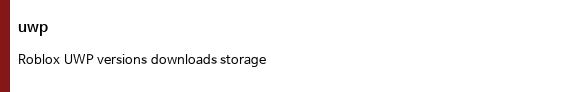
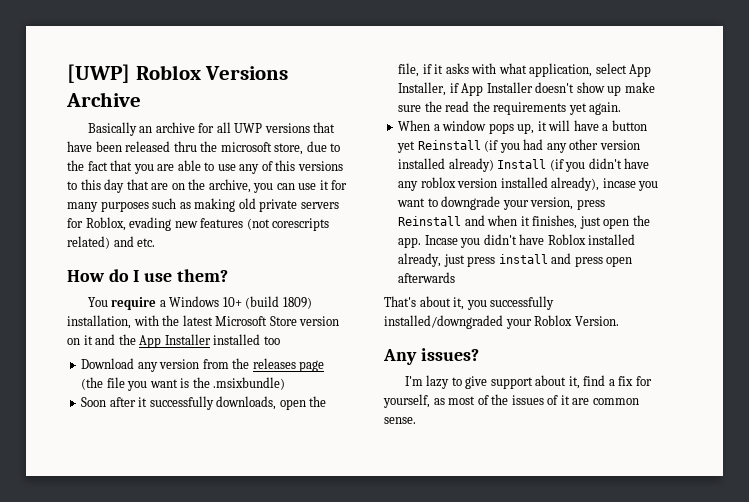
[18,24,48,36] [18,54,267,68] uwp // Roblox UWP versions downloads storage -> [67,64,289,83] [66,92,141,107] [87,122,336,136] [67,141,341,155] [67,160,343,174] [67,179,348,193] [67,198,339,212] [67,217,330,231] [67,236,156,249] [67,269,228,282] [87,296,312,310] [67,315,340,329] [67,334,280,348] [81,358,325,372] [81,377,286,391] [81,396,327,410] [398,63,652,77] [398,82,655,96] [398,101,622,115] [398,120,647,134] [397,139,640,153] [398,158,650,172] [398,177,659,191] [397,196,605,210] [398,215,650,229] [398,234,636,248] [398,253,633,267] [398,272,456,283] [384,296,555,310] [384,315,619,329] [383,348,479,365] [404,375,652,389] [383,394,639,408] [384,417,416,424] [UWP] Roblox Versions Archive // Basically an archive for all UWP versions that have been released thru the microsoft store, due to the fact that you are able to use any of this versions to this day that are on the archive, you can use it for many purposes such as making old private servers for Roblox, evading new features (not corescripts related) and etc. // How do I use them? // You require a Windows 10+ (build 1809) installation, with the latest Microsoft Store version on it and the App Installer installed too // Download any version from the releases page (the file you want is the .msixbundle) // Soon after it successfully downloads, open the file, if it asks with what application, select App Installer, if App Installer doesn't show up make sure the read the requirements yet again. // When a window pops up, it will have a button yet Reinstall (if you had any other version installed already) Install (if you didn't have any roblox version installed already), incase you want to downgrade your version, press Reinstall and when it finishes, just open the app. Incase you didn't have Roblox installed already, just press install and press open afterwards // That's about it, you successfully installed/downgraded your Roblox Version. // Any issues? // I'm lazy to give support about it, find a fix for yourself, as most of the issues of it are common sense.

